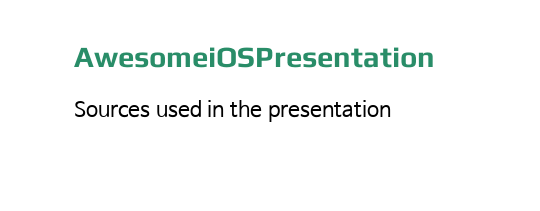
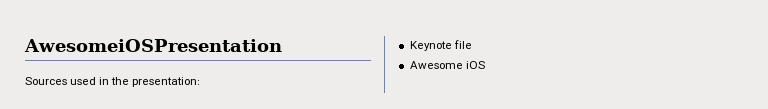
[267,100,391,122] presentation -> [132,77,201,87] [409,40,472,51] [409,61,485,69] presentation: // Keynote file // Awesome iOS

